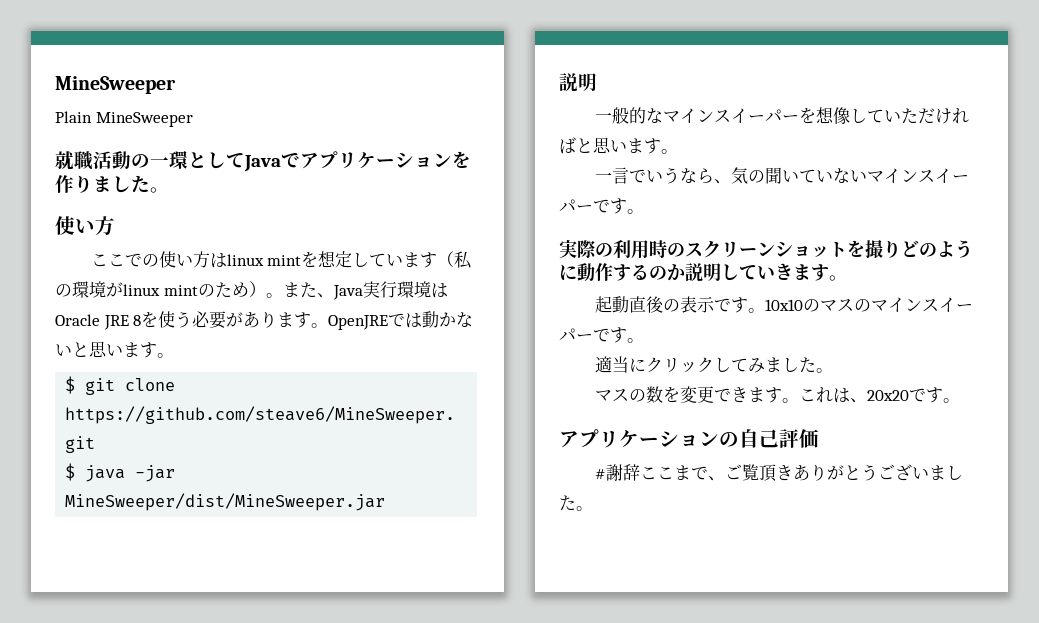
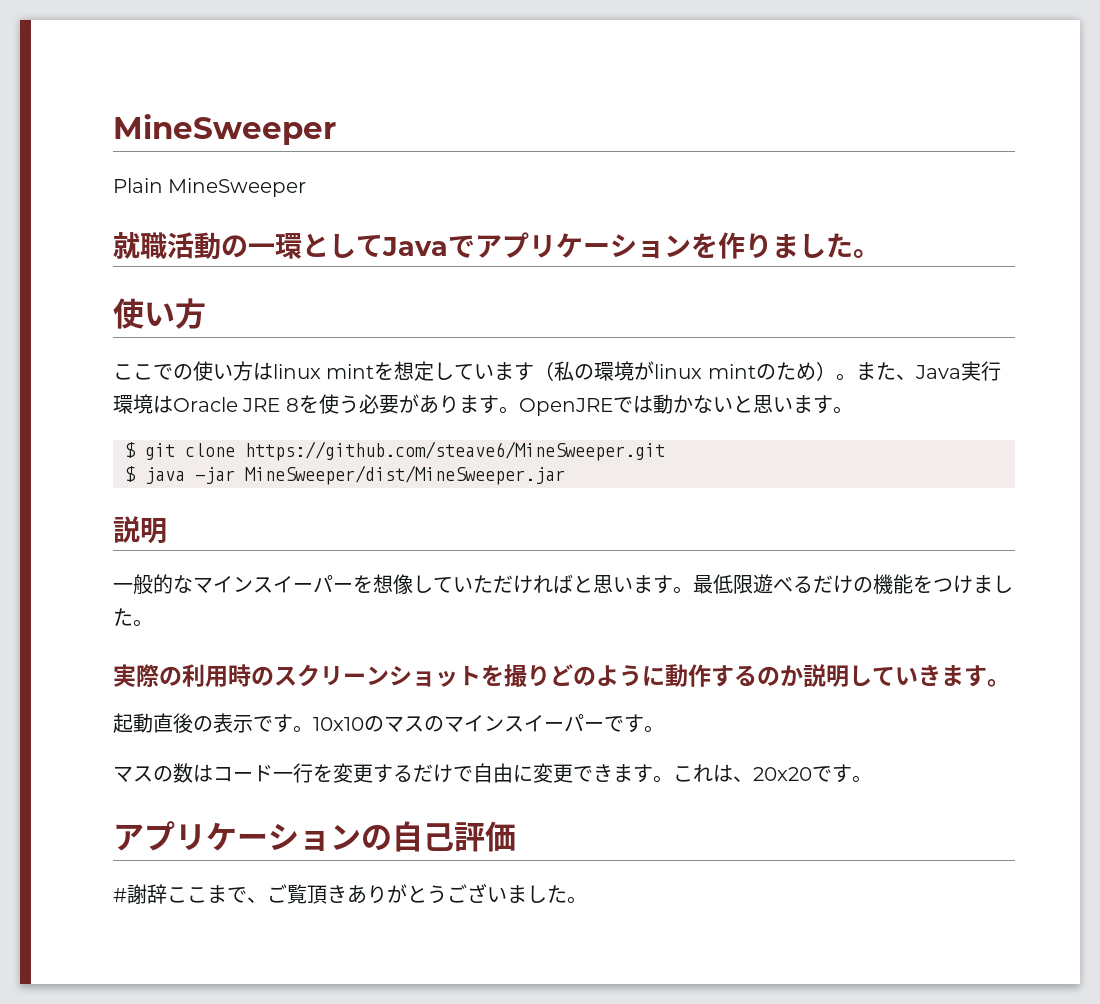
[594,167,969,184] [559,198,627,214] // 一言でいうなら、気の聞いていないマインスイーパーです -> [693,574,1013,594] [113,608,133,626] 最低限遊べるだけの機能をつけました
[594,356,833,373] [594,386,680,403] 適当にクリックしてみました。 // マスの数を -> [113,763,533,783] マスの数はコード一行を変更するだけで自由に

